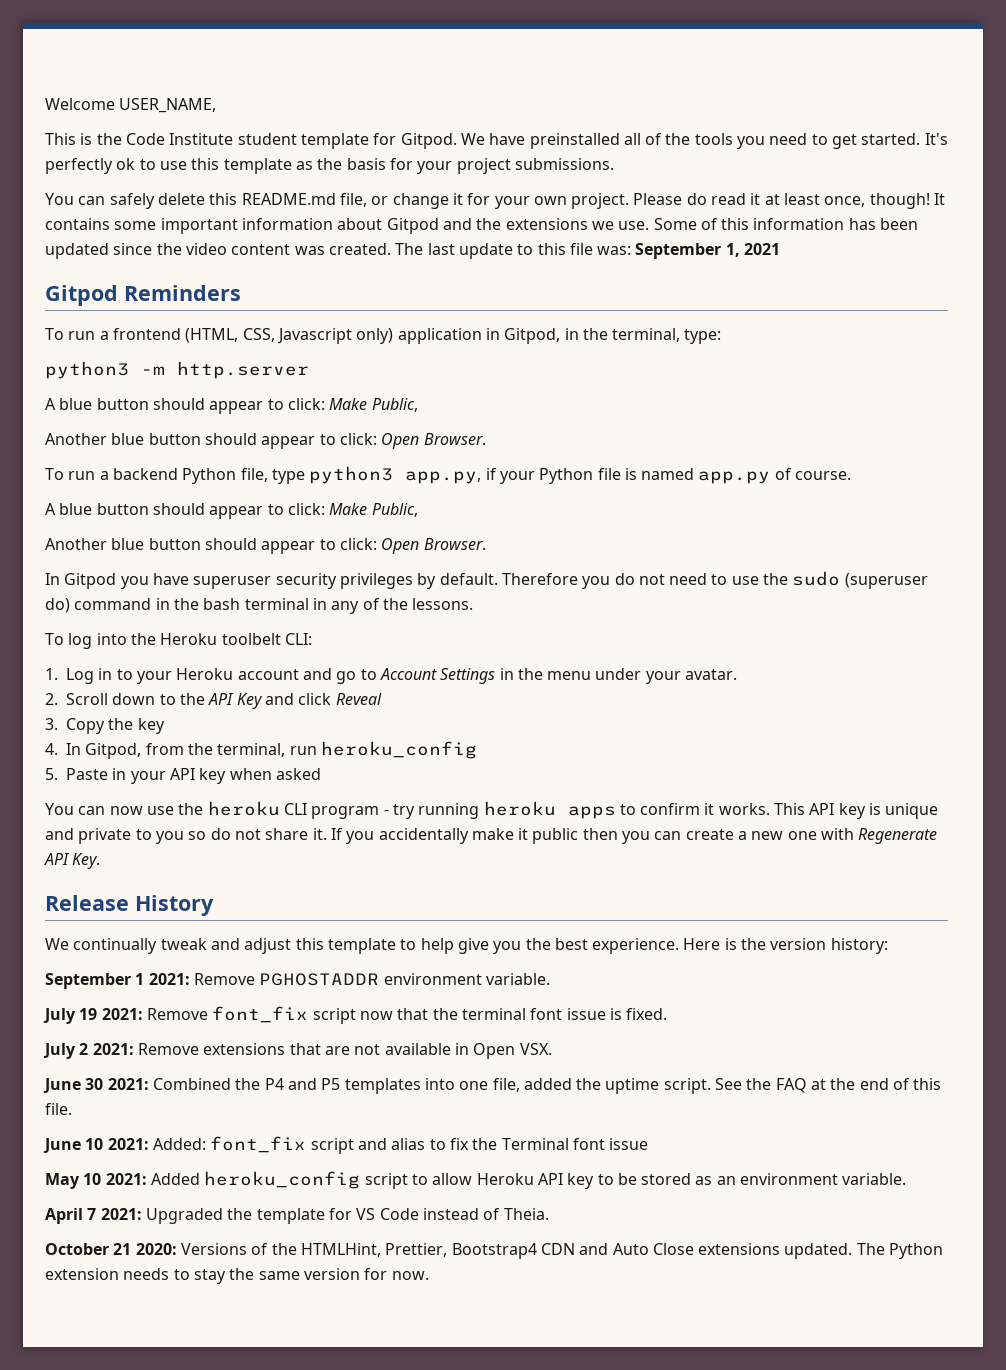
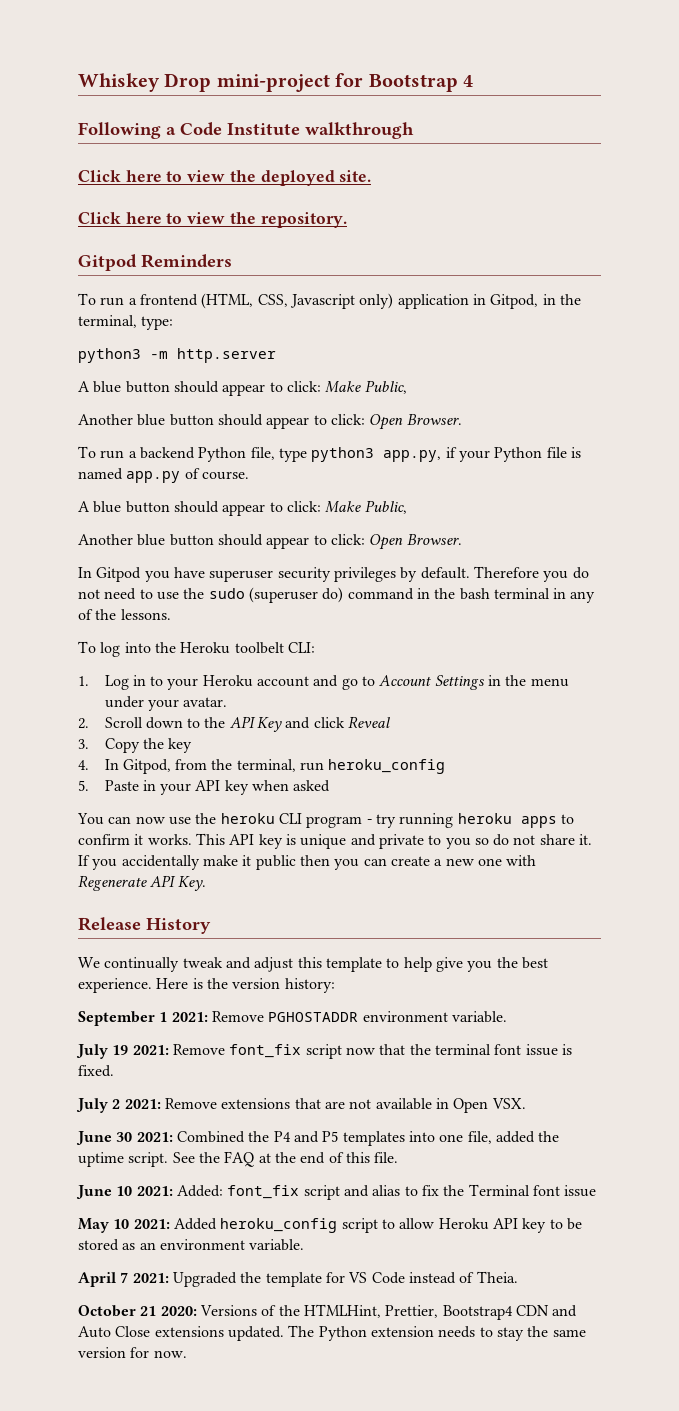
[45,98,217,113] [45,133,948,149] [45,158,614,174] [45,193,946,209] [45,218,919,234] [45,243,781,259] Welcome USER_NAME, // This is the Code Institute student template for Gitpod. We have preinstalled all of the tools you need to get started. It's perfectly ok to use this template as the basis for your project submissions. // You can safely delete this README.md file, or change it for your own project. Please do read it at least once, though! It contains some important information about Gitpod and the extensions we use. Some of this information has been updated since the video content was created. The last update to this file was: September 1, 2021 -> [78,73,473,92] [78,122,414,139] [78,170,372,186] [78,212,347,228] Whiskey Drop mini-project for Bootstrap 4 // Following a Code Institute walkthrough // Click here to view the deployed site. // Click here to view the repository.

